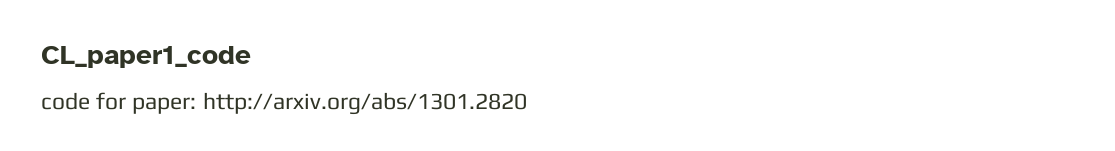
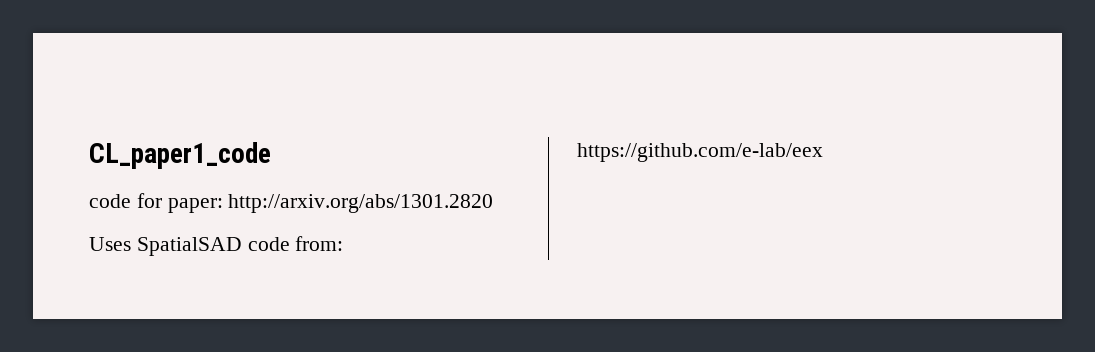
(527, 103) none -> [89,236,344,256] [577,143,823,162] // Uses SpatialSAD code from: https://github.com/e-lab/eex

